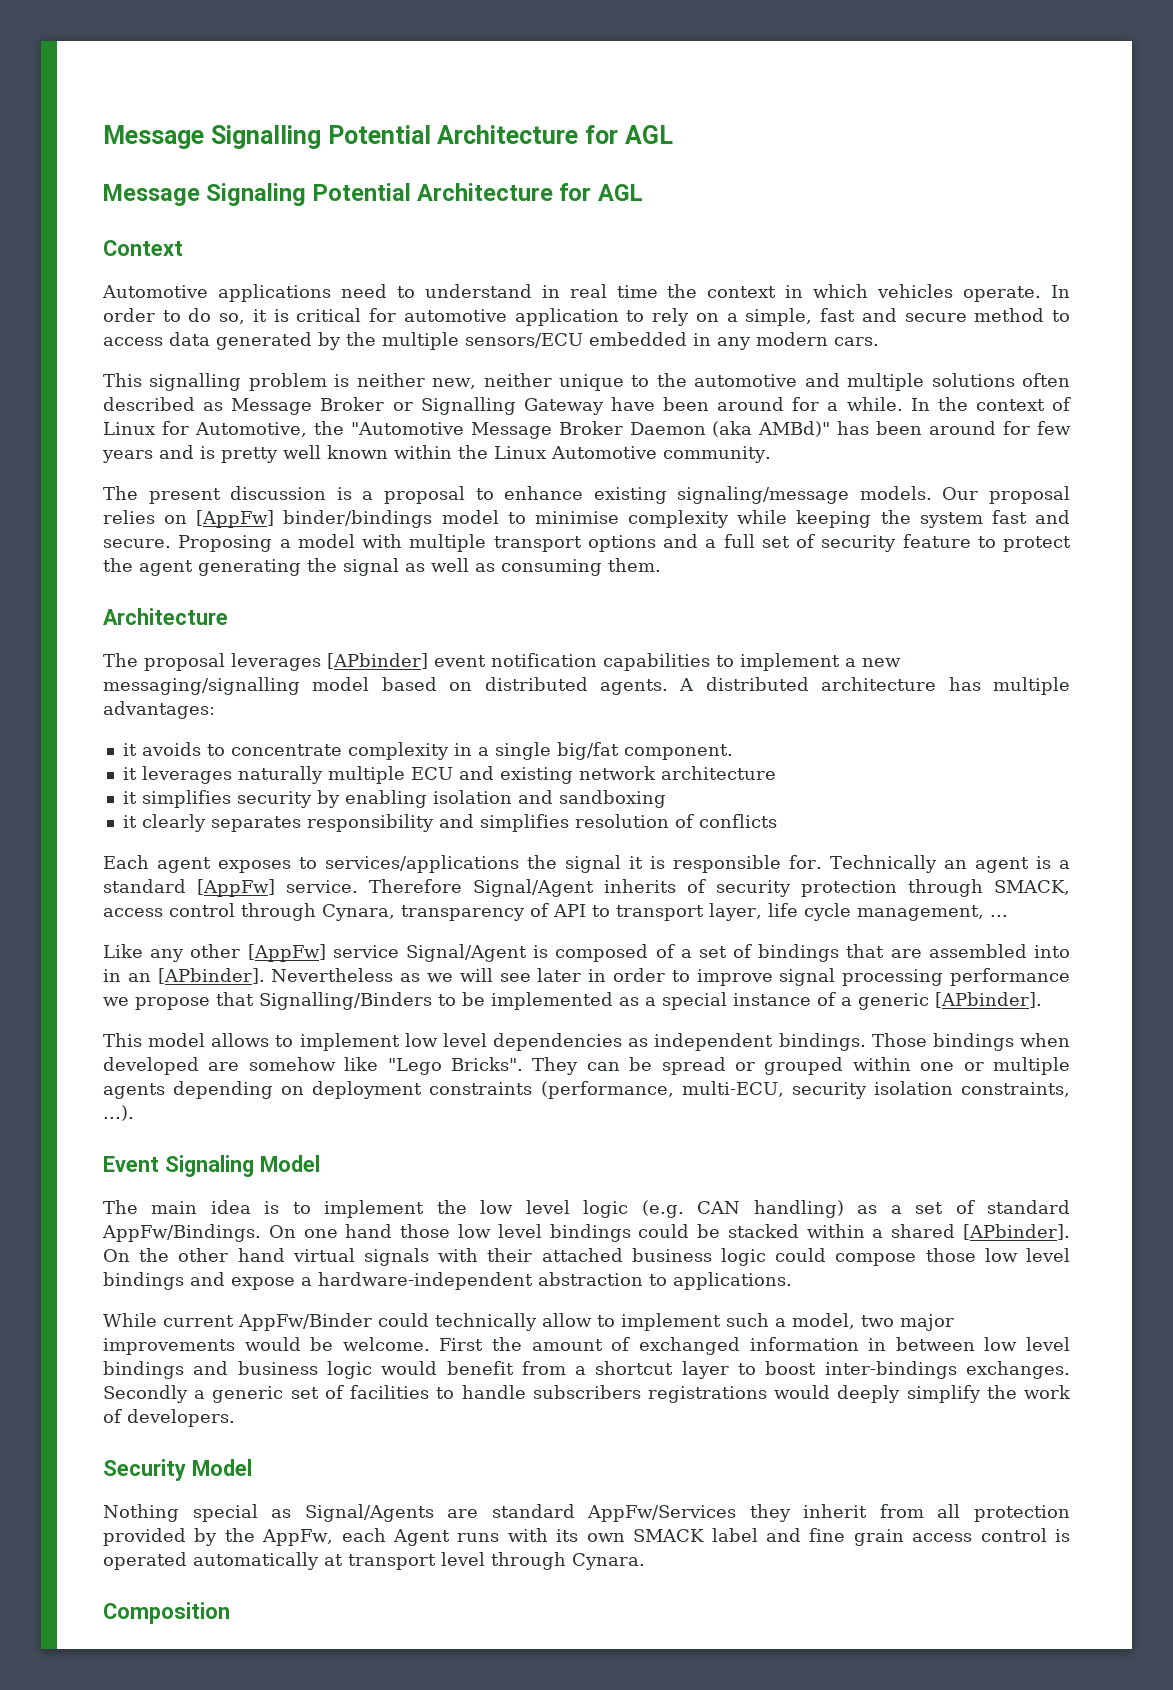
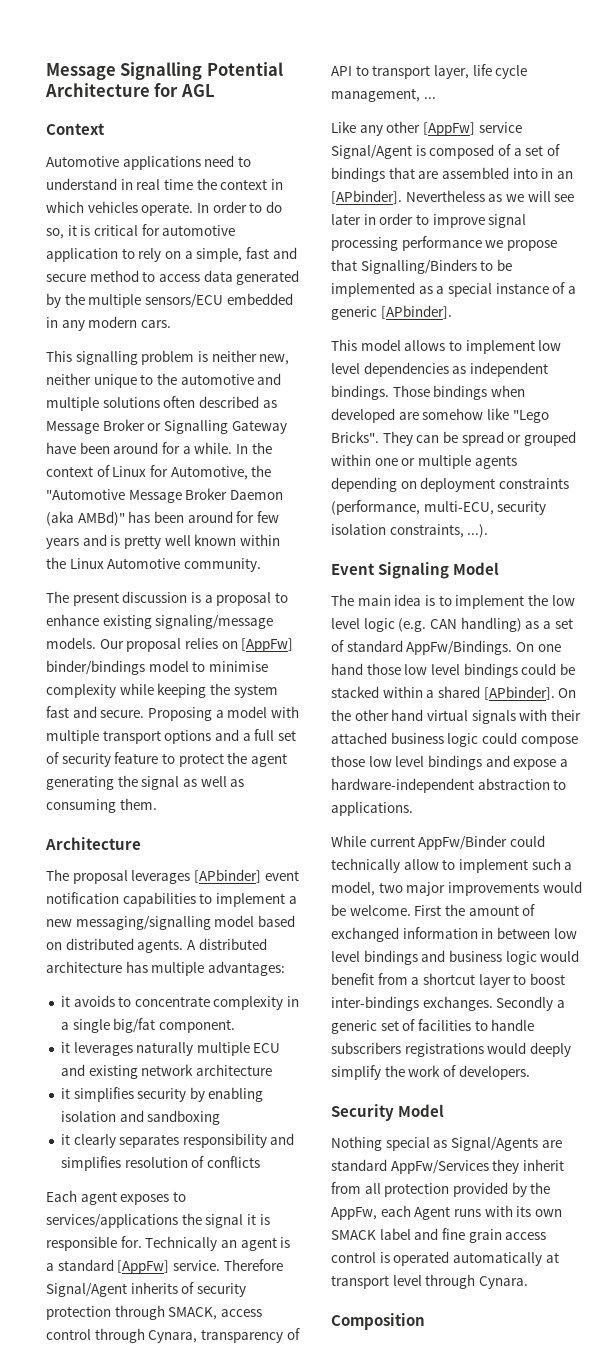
[103,183,643,206] // Message Signaling Potential Architecture for AGL -> (215, 90) none

